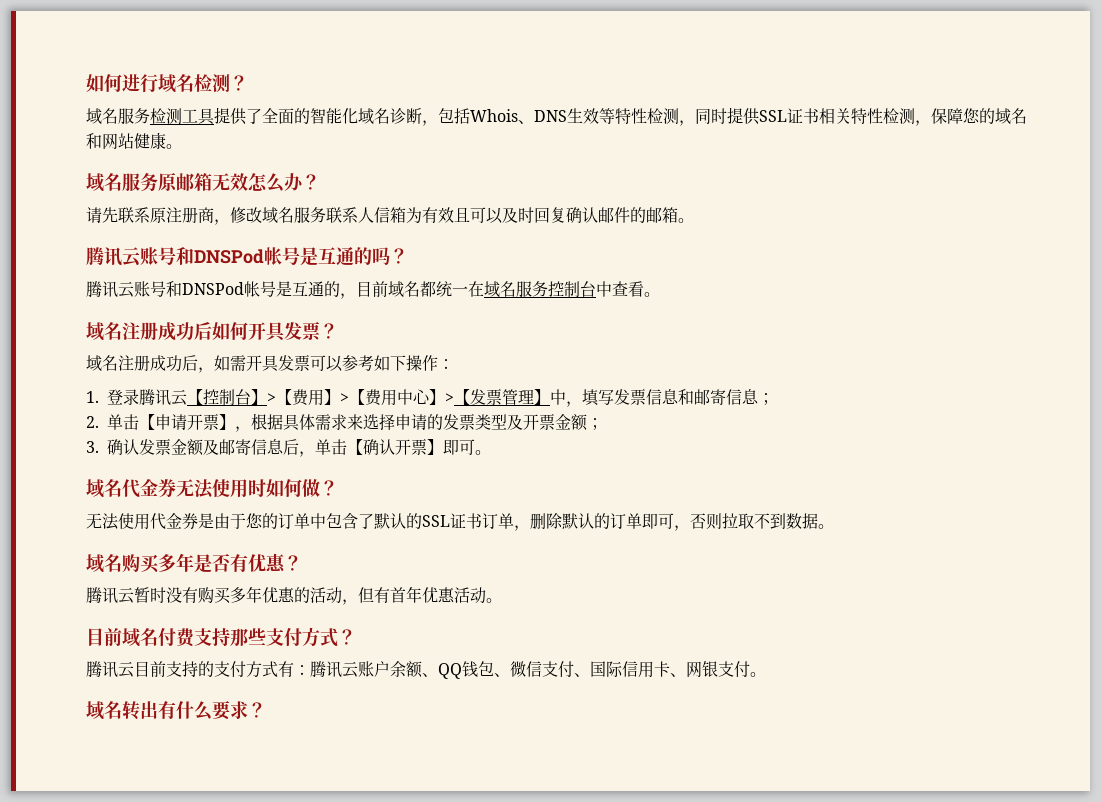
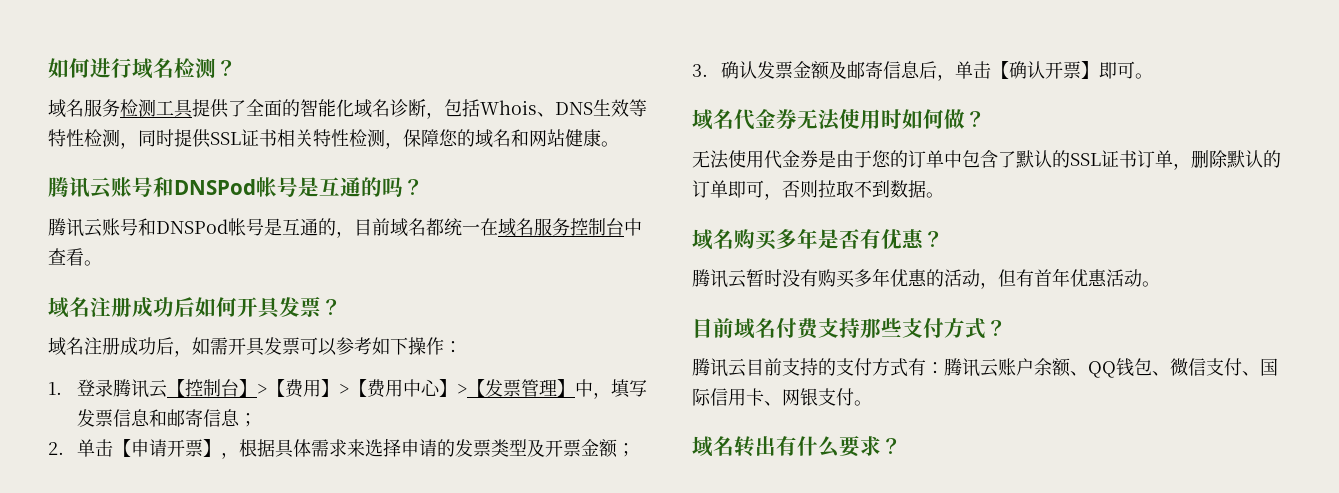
[86,173,320,192] [86,207,694,225] // 域名服务原邮箱无效怎么办？ // 请先联系原注册商，修改域名服务联系人信箱为有效且可以及时回复确认邮件的邮箱。 -> (619, 144) none

